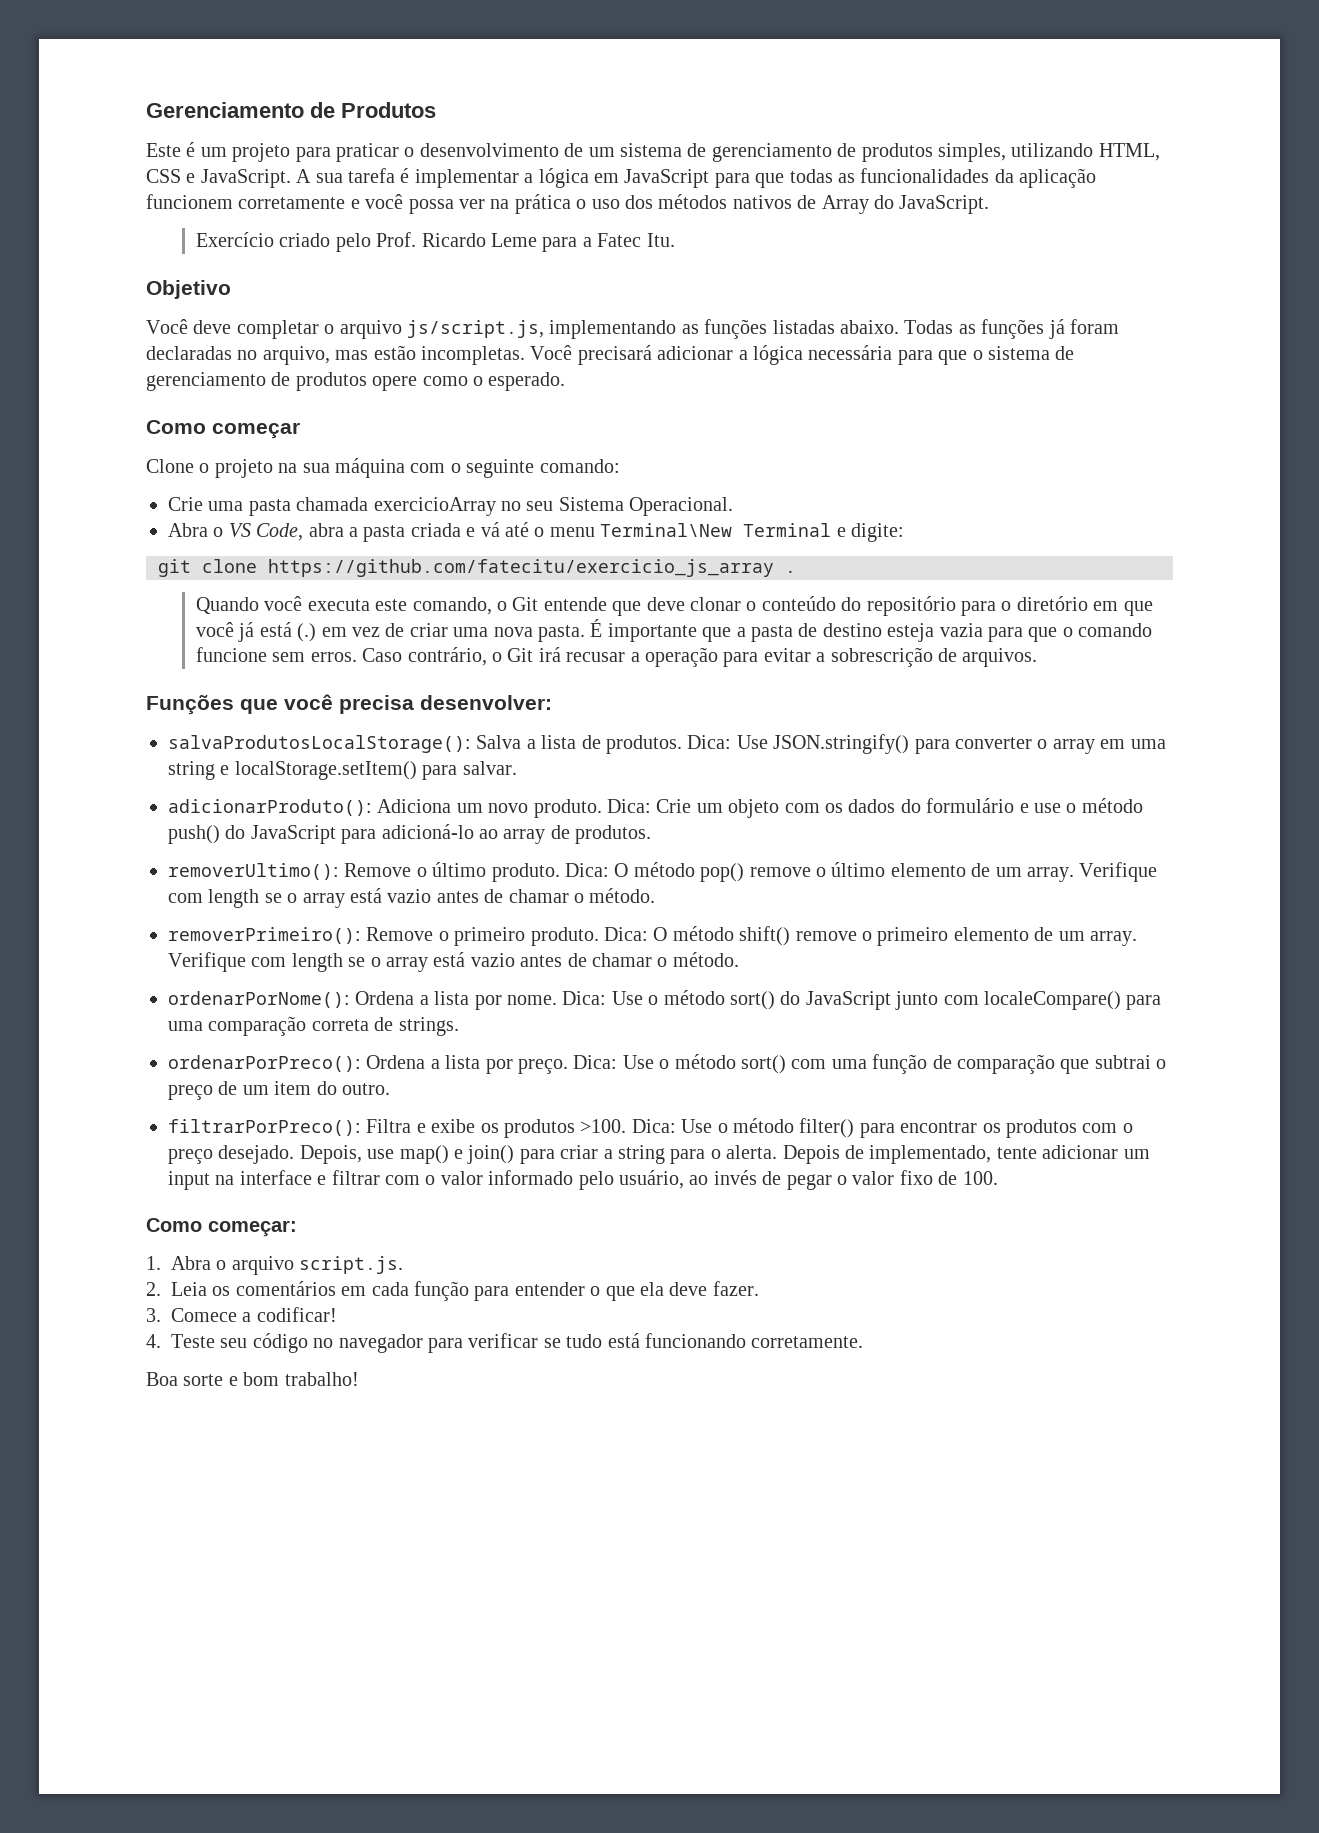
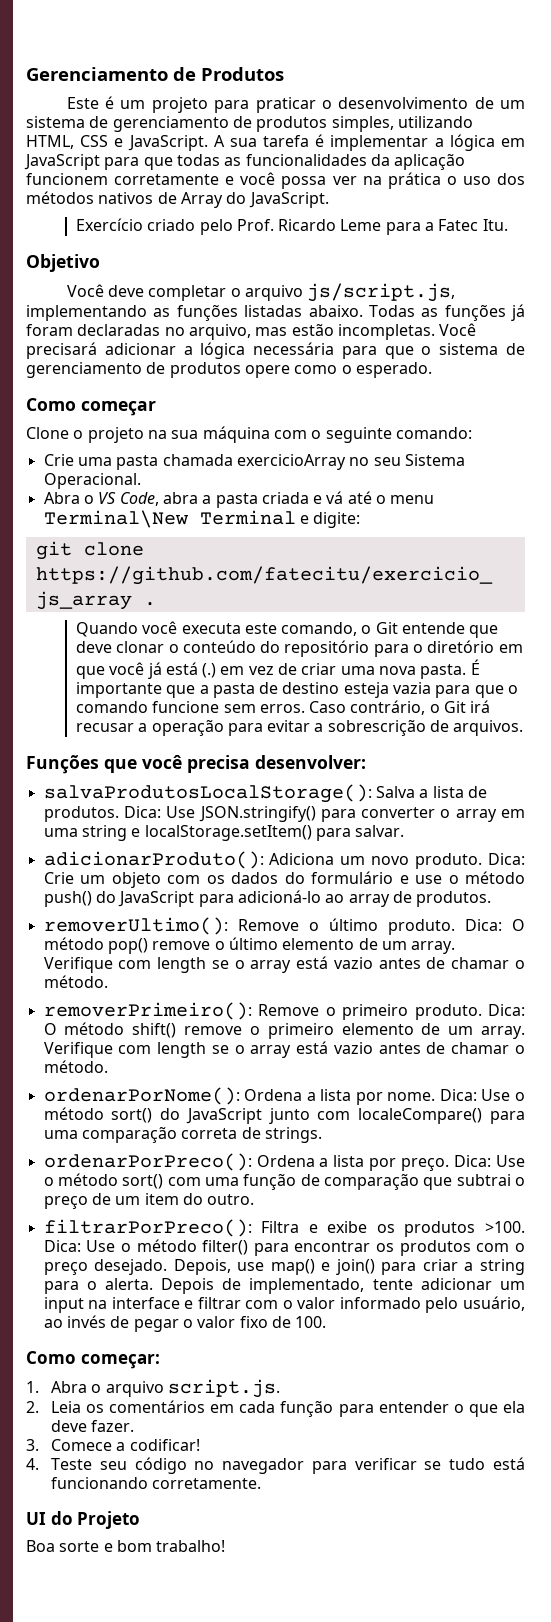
(864, 1342) none -> [26,1511,141,1529] // UI do Projeto

